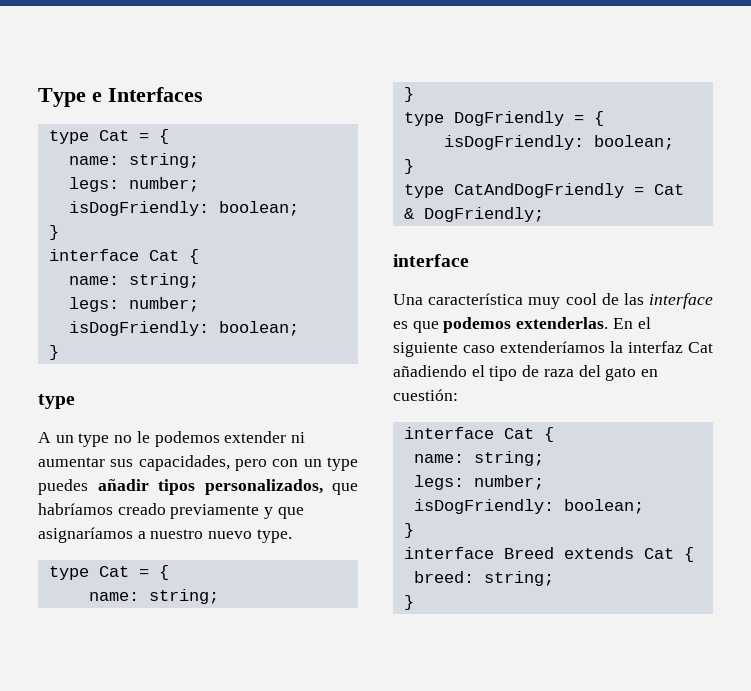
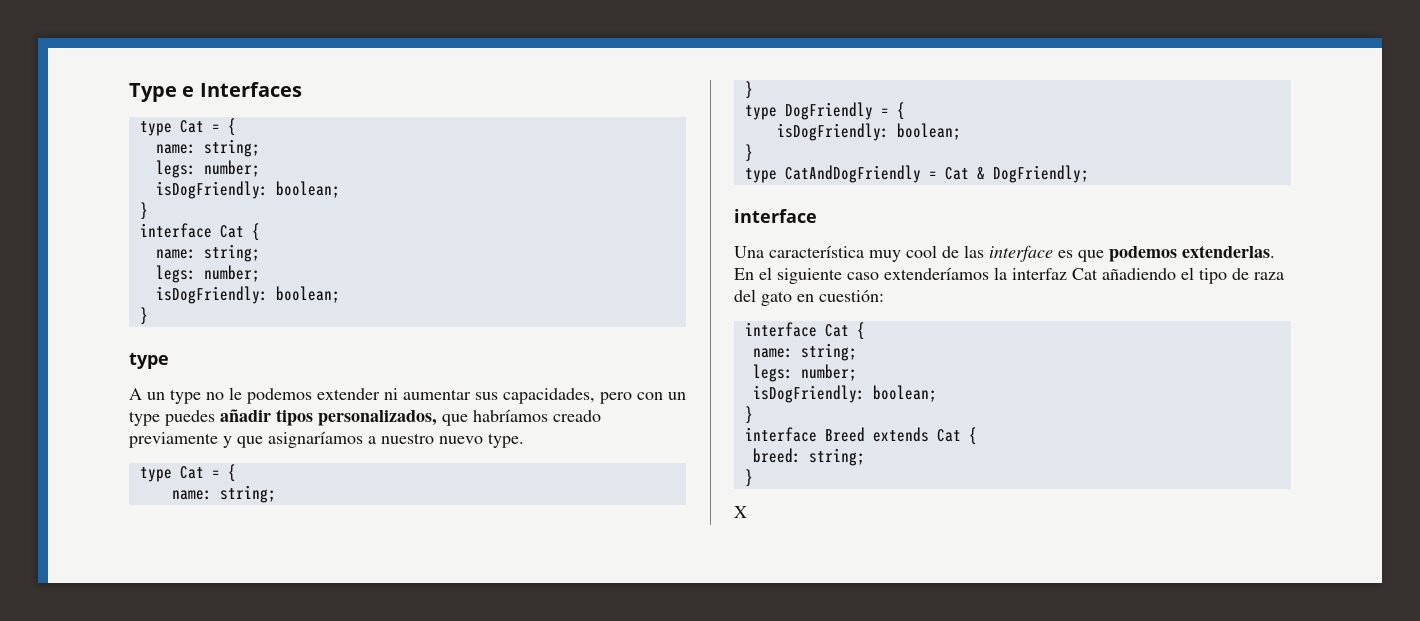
(414, 602) none -> [734,506,747,518] // X

